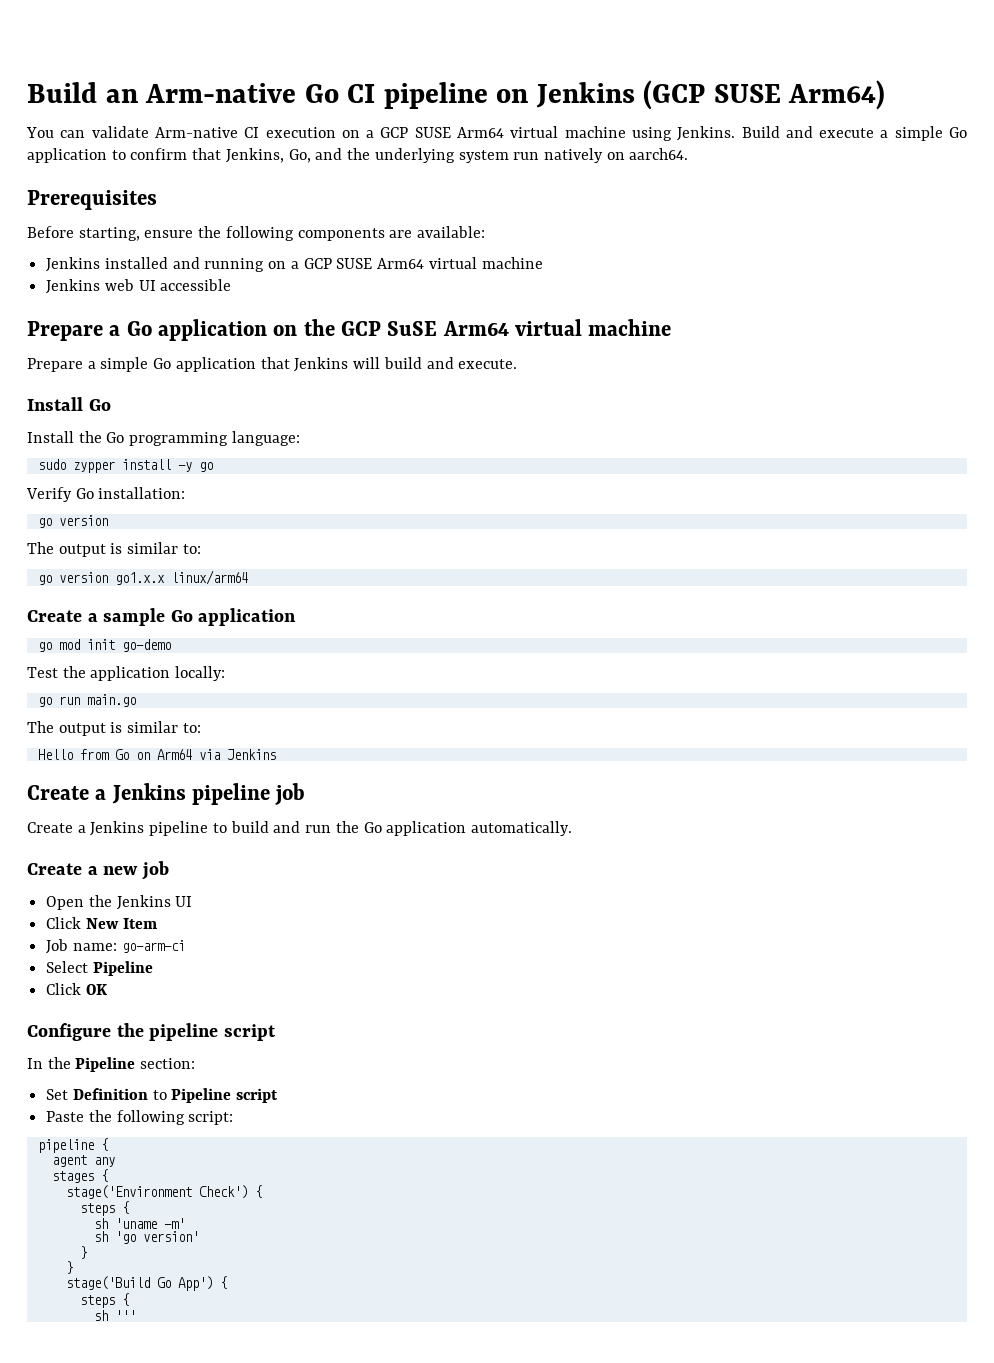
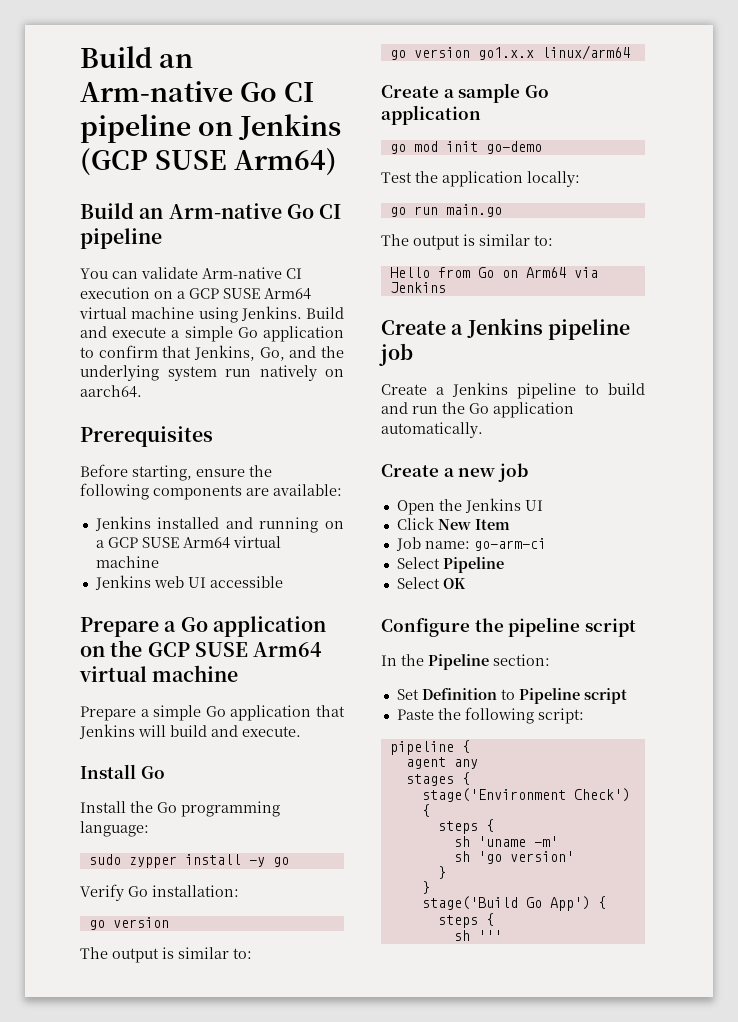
(886, 95) none -> [80,202,342,219] [80,228,162,249] // Build an Arm-native Go CI pipeline
[387,321,438,336] SuSE -> [194,642,248,657] SUSE
[46,983,82,995] Click -> [396,577,440,589] Select

